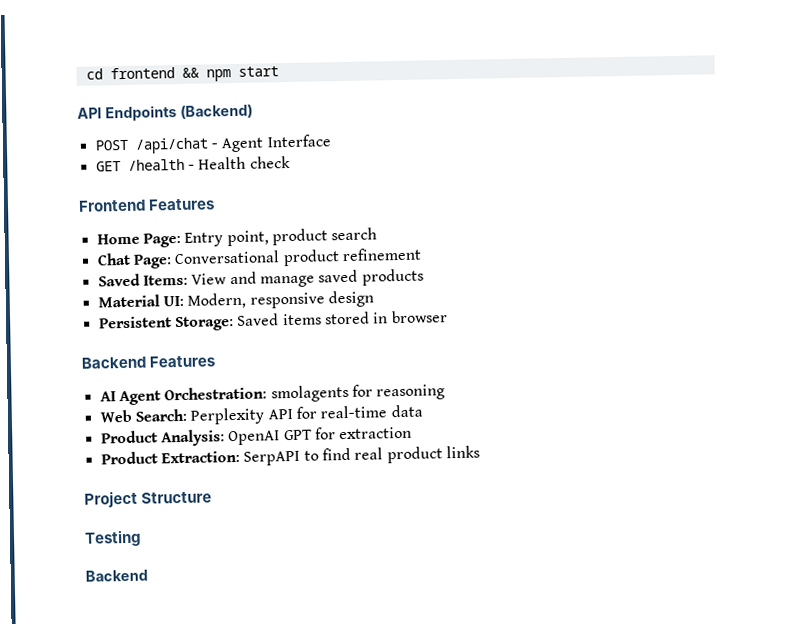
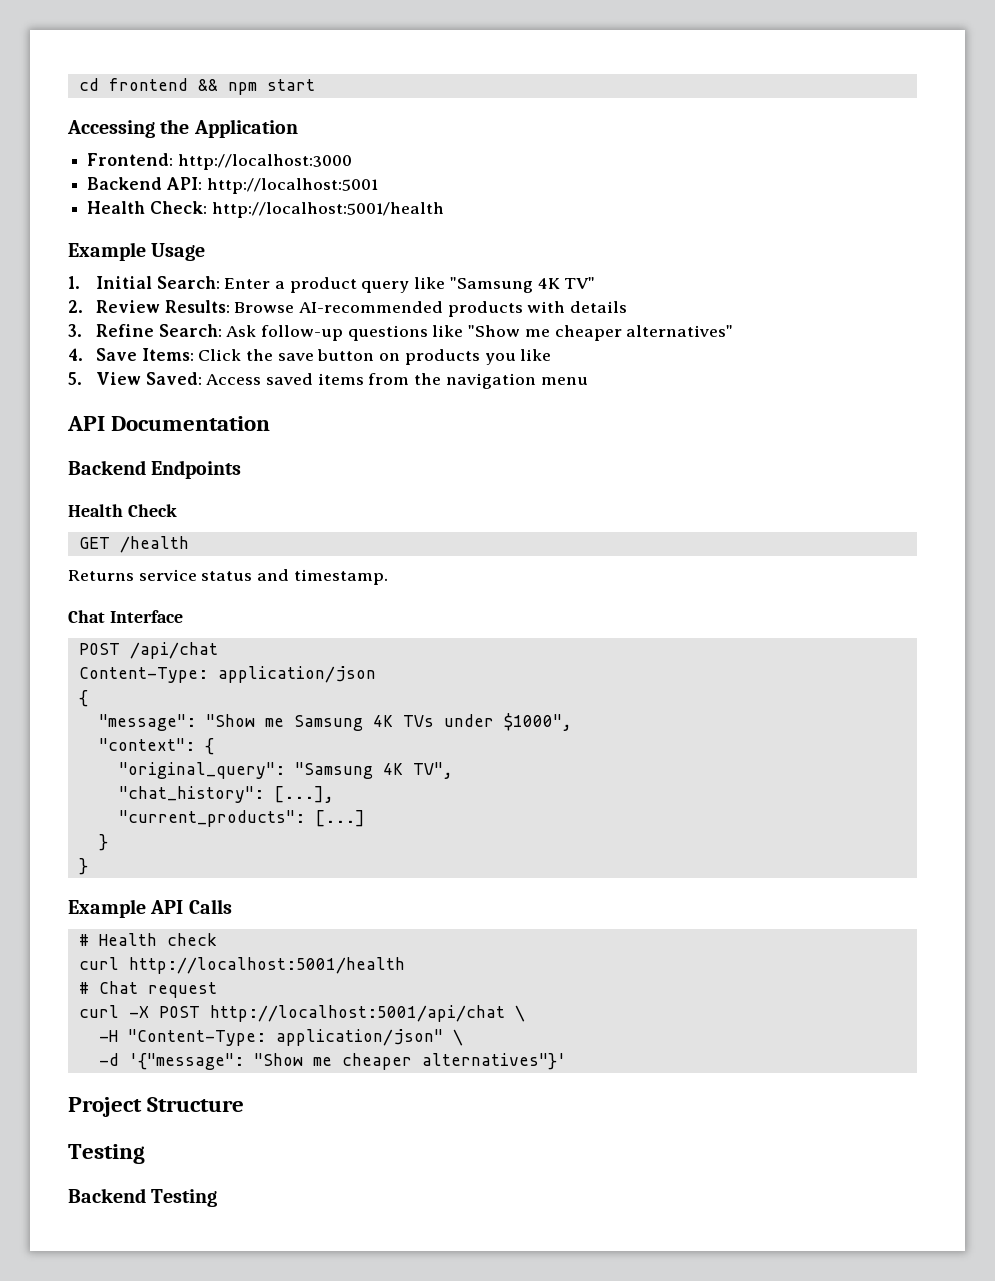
[77,107,102,119] // API -> [67,119,298,138] [87,153,352,170] [87,177,378,194] [87,201,444,218] [68,242,206,261] [68,276,596,293] [68,300,628,317] [68,324,734,341] [68,348,552,365] [68,372,588,389] [67,416,271,431] [68,460,146,475] // Accessing the Application // Frontend: http://localhost:3000 // Backend API: http://localhost:5001 // Health Check: http://localhost:5001/health // Example Usage // 1. Initial Search: Enter a product query like "Samsung 4K TV" // 2. Review Results: Browse AI-recommended products with details // 3. Refine Search: Ask follow-up questions like "Show me cheaper alternatives" // 4. Save Items: Click the save button on products you like // 5. View Saved: Access saved items from the navigation menu // API Documentation // Backend
[179,103,253,119] [94,134,331,154] [95,155,291,172] [78,198,216,212] [96,227,378,248] [96,247,422,269] [97,268,424,288] [97,290,374,309] [98,310,448,332] [81,355,216,369] [99,384,446,406] [99,404,423,425] [100,426,413,447] [100,445,480,466] (Backend) // POST /api/chat - Agent Interface // GET /health - Health check // Frontend Features // Home Page: Entry point, product search // Chat Page: Conversational product refinement // Saved Items: View and manage saved products // Material UI: Modern, responsive design // Persistent Storage: Saved items stored in browser // Backend Features // AI Agent Orchestration: smolagents for reasoning // Web Search: Perplexity API for real-time data // Product Analysis: OpenAI GPT for extraction // Product Extraction: SerpAPI to find real product links -> [68,504,177,517] [78,536,189,553] [68,569,388,585] [68,610,183,623] [78,642,218,659] [78,666,376,683] [78,690,88,707] [98,713,572,731] [98,738,214,755] [118,762,453,779] [118,786,334,803] [118,810,365,827] [98,834,108,851] [78,858,88,875] [68,899,232,918] [78,933,217,946] [78,957,405,974] [78,981,217,998] [78,1005,525,1022] [98,1029,463,1046] [98,1053,566,1070] // Health Check // GET /health // Returns service status and timestamp. // Chat Interface // POST /api/chat // Content-Type: application/json // { // "message": "Show me Samsung 4K TVs under $1000", // "context": { // "original_query": "Samsung 4K TV", // "chat_history": [...], // "current_products": [...] // } // } // Example API Calls // # Health check // curl http://localhost:5001/health // # Chat request // curl -X POST http://localhost:5001/api/chat \ // -H "Content-Type: application/json" \ // -d '{"message": "Show me cheaper alternatives"}'
(148, 575) none -> [151,1189,218,1207] Testing

